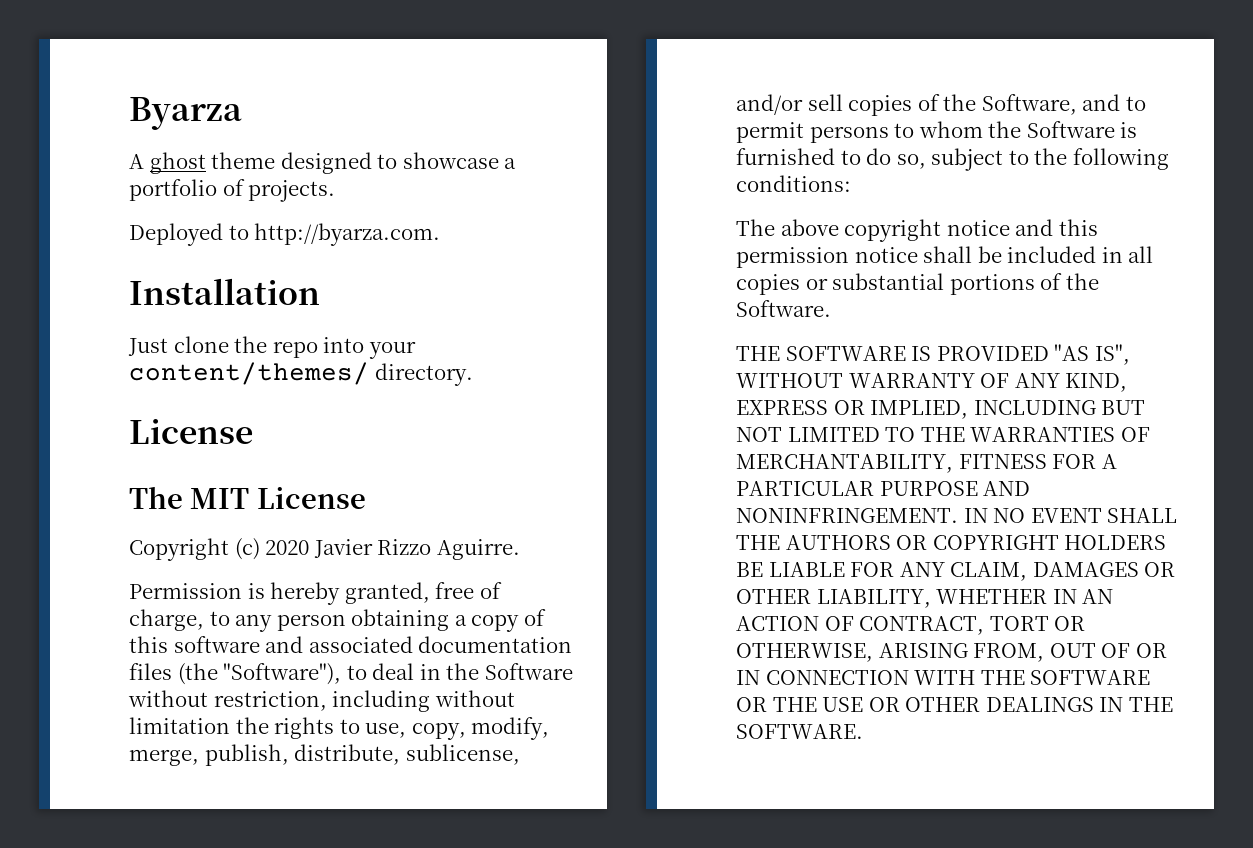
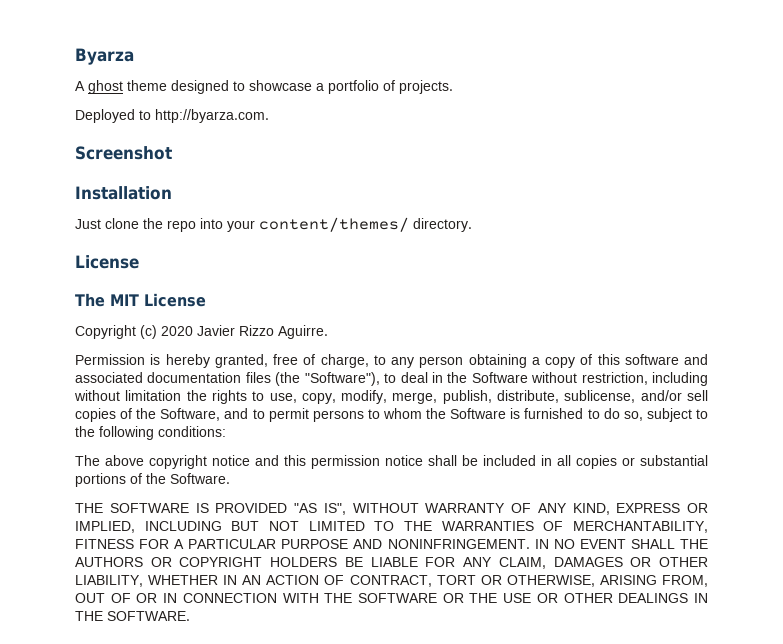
(441, 234) none -> [75,146,172,160] // Screenshot

